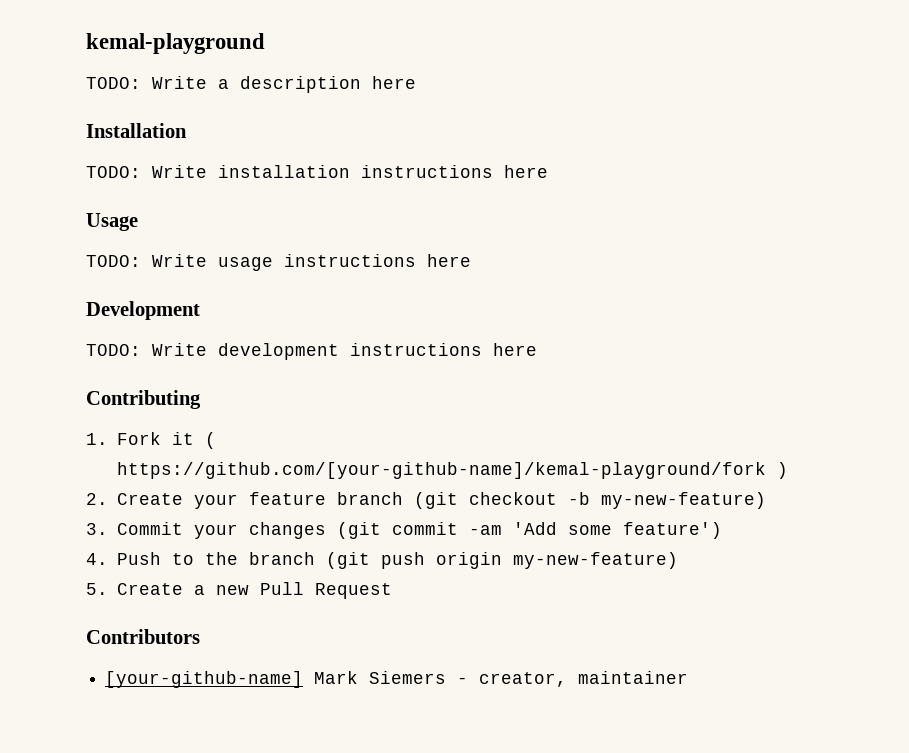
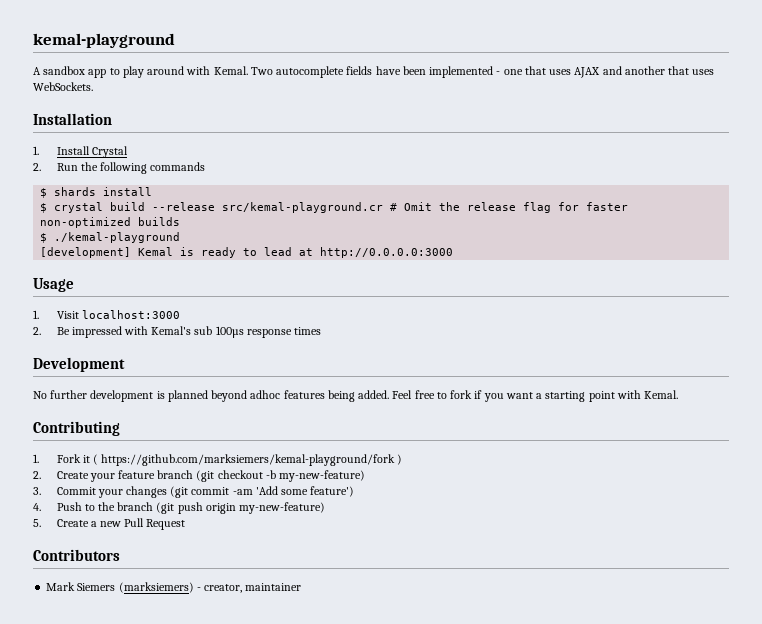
[86,76,416,93] [86,123,187,138] [86,165,548,178] [86,213,138,231] [86,254,471,271] [86,301,200,320] [86,343,537,360] TODO: Write a description here // Installation // TODO: Write installation instructions here // Usage // TODO: Write usage instructions here // Development // TODO: Write development instructions here -> [33,66,715,78] [33,82,93,91] [33,113,112,125] [33,146,128,158] [33,162,206,174] [40,187,153,198] [40,202,629,213] [40,217,181,228] [40,232,181,243] [40,247,454,258] [33,278,74,292] [33,310,180,319] [33,326,322,338] [33,357,125,372] [33,390,679,402] A sandbox app to play around with Kemal. Two autocomplete fields have been implemented - one that uses AJAX and another that uses WebSockets. // Installation // 1. Install Crystal // 2. Run the following commands // $ shards install // $ crystal build --release src/kemal-playground.cr # Omit the release flag for faster non-optimized builds // $ ./kemal-playground // [development] Kemal is ready to lead at http://0.0.0.0:3000 // Usage // 1. Visit localhost:3000 // 2. Be impressed with Kemal's sub 100µs response times // Development // No further development is planned beyond adhoc features being added. Feel free to fork if you want a starting point with Kemal.
[116,462,766,479] https://github.com/[your-github-name]/kemal-playground/fork -> [101,454,396,466] https://github.com/marksiemers/kemal-playground/fork
[105,671,304,688] [your-github-name] -> (120, 555) none
(447, 677) none -> [118,582,194,593] (marksiemers)

